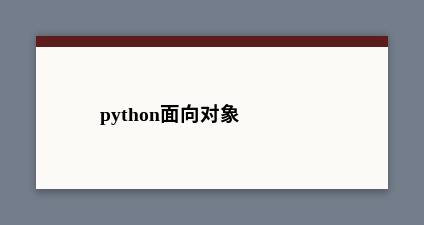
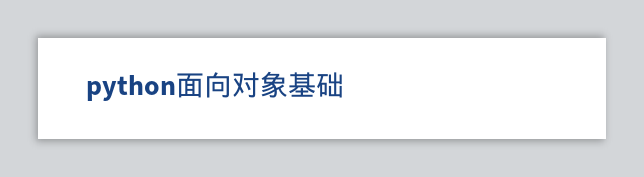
(240, 113) none -> [288,72,344,98] 基础

